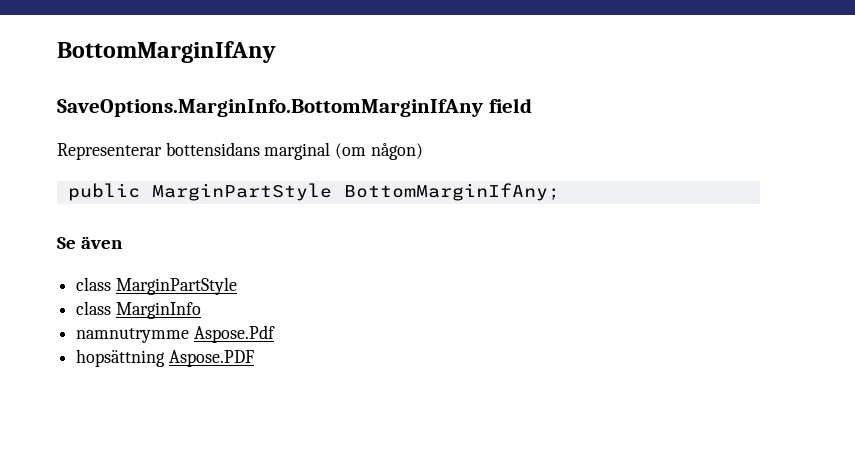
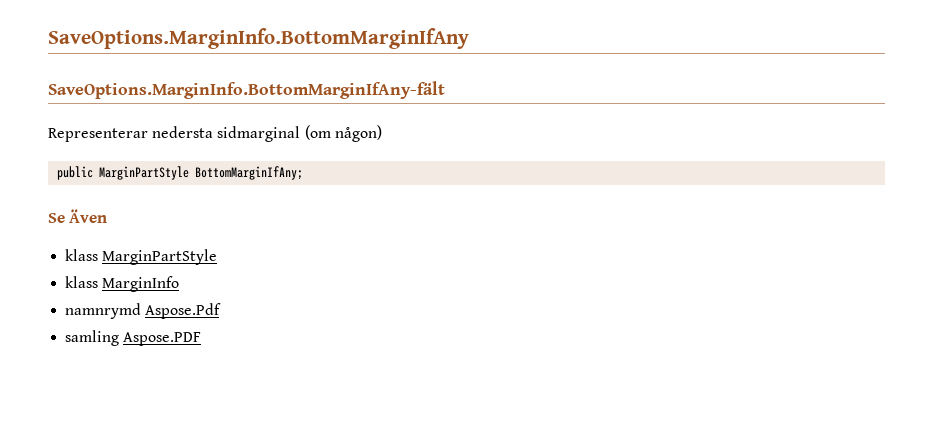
[57,41,276,63] [57,98,532,117] BottomMarginIfAny // SaveOptions.MarginInfo.BottomMarginIfAny field -> [48,28,469,49] [48,81,445,99] SaveOptions.MarginInfo.BottomMarginIfAny // SaveOptions.MarginInfo.BottomMarginIfAny-fält
[165,142,331,160] bottensidans marginal -> [152,126,301,142] nedersta sidmarginal
[81,236,124,249] [76,277,112,291] även // class -> [69,209,108,223] [65,249,99,261] Även // klass
[76,301,112,315] class -> [65,276,99,288] klass
[76,328,190,343] namnutrymme -> [65,303,142,319] namnrymd
[76,349,166,367] hopsättning -> [65,330,120,346] samling

